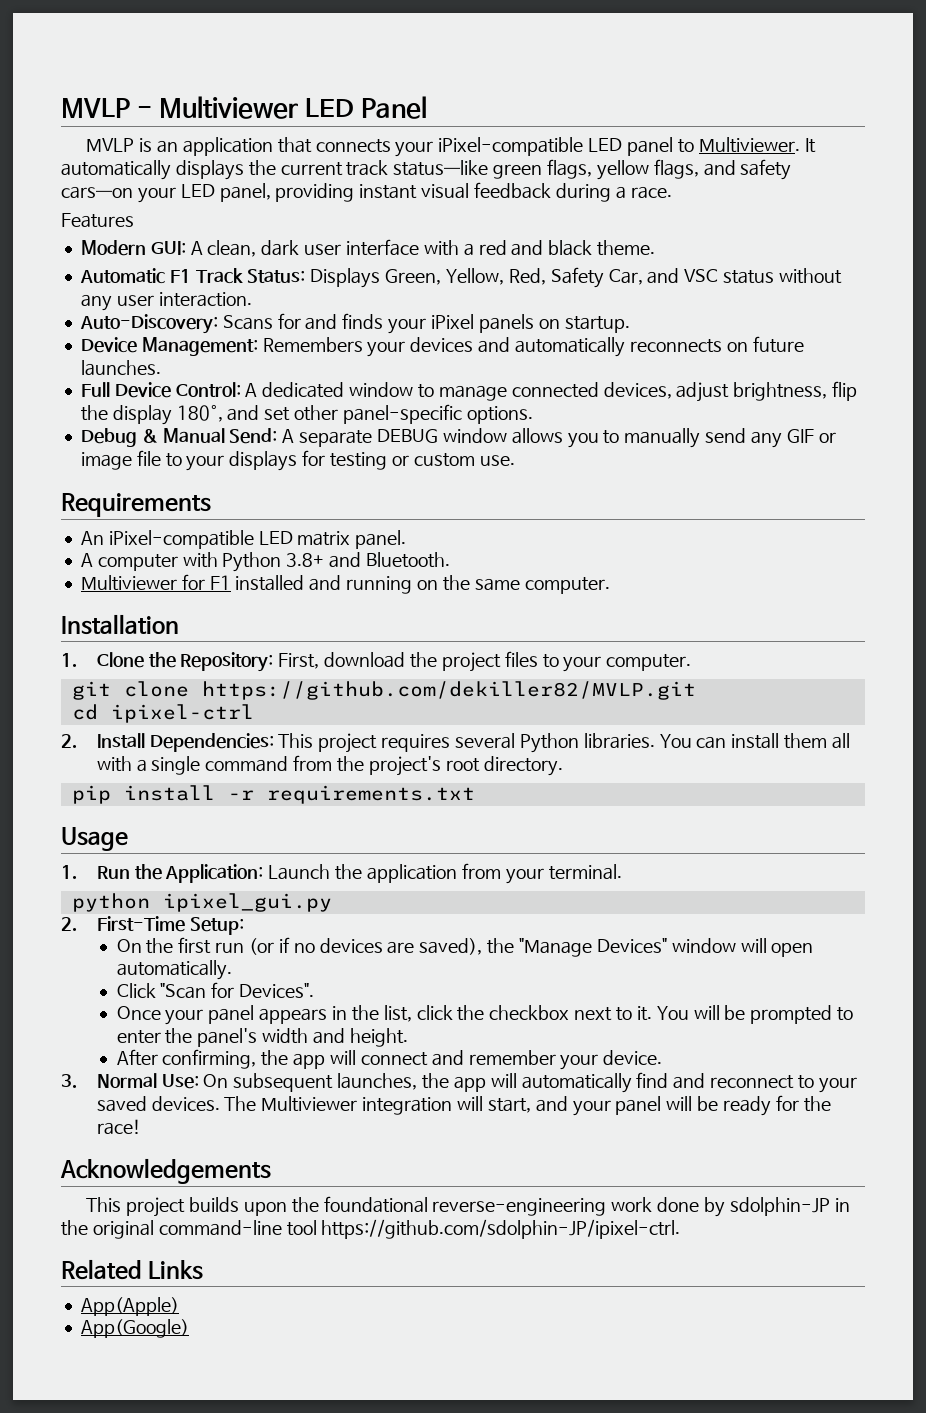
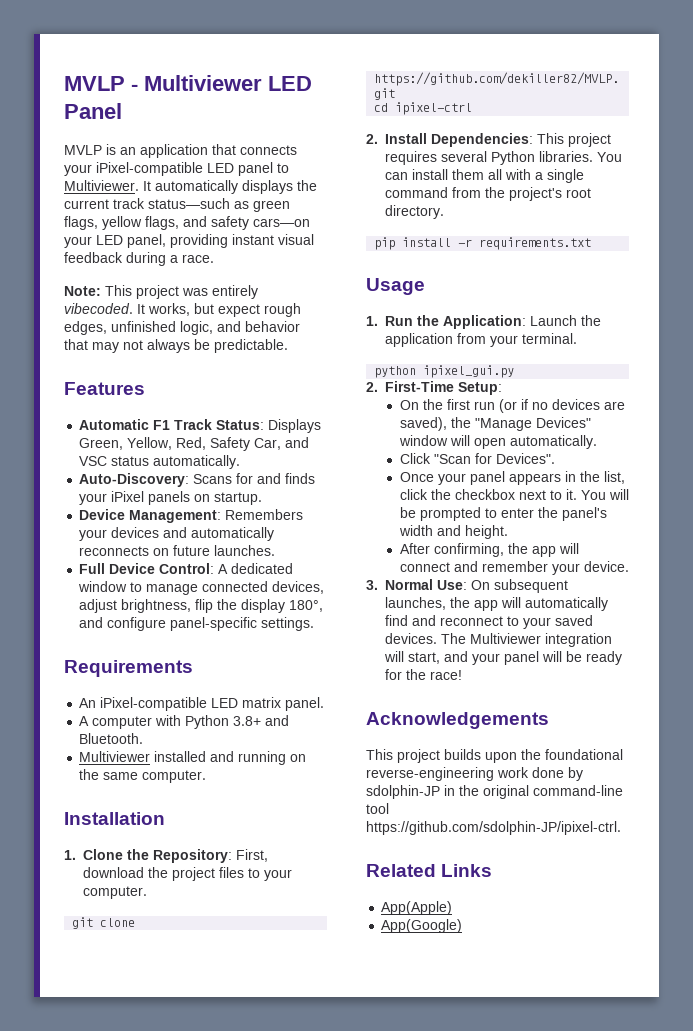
[393,160,489,176] status—like -> [148,198,249,209] status—such as
[61,213,134,228] [80,239,656,257] Features // Modern GUI: A clean, dark user interface with a red and black theme. -> [64,285,258,299] [64,303,301,317] [64,321,300,335] [64,339,288,353] [64,382,145,395] Note: This project was entirely vibecoded. It works, but expect rough edges, unfinished logic, and behavior that may not always be predictable. // Features
[778,268,842,284] [80,292,252,311] without any user interaction. -> [153,455,241,469] automatically.
[264,404,533,424] [80,428,836,448] [80,450,515,471] set other panel-specific options. // Debug & Manual Send: A separate DEBUG window allows you to manually send any GIF or image file to your displays for testing or custom use. -> [107,617,315,631] configure panel-specific settings.
[181,574,231,590] for F1 -> (151, 756) none

